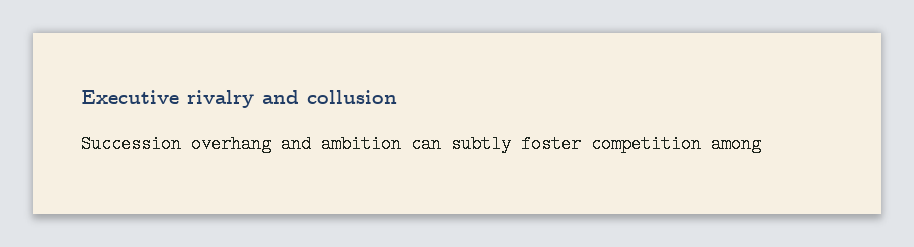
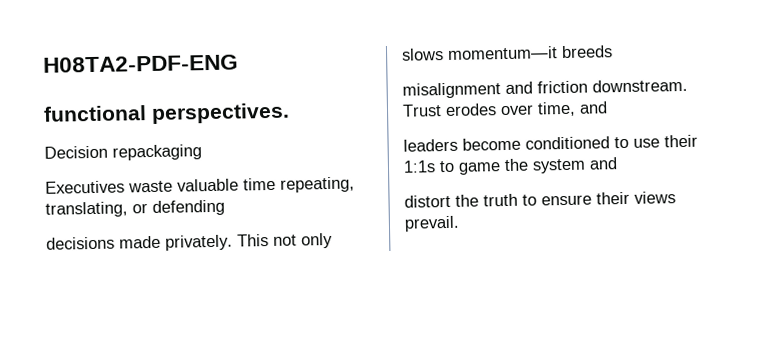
[81,90,397,108] [81,135,761,153] Executive rivalry and collusion // Succession overhang and ambition can subtly foster competition among -> [43,54,239,73] [43,102,290,124] [44,144,202,161] [45,176,355,194] [45,199,225,218] [46,232,333,251] [401,45,613,61] [402,78,688,99] [402,101,608,117] [403,134,698,152] [403,157,618,175] [404,191,676,208] [404,215,460,232] H08TA2-PDF-ENG // functional perspectives. // Decision repackaging // Executives waste valuable time repeating, translating, or defending // decisions made privately. This not only slows momentum—it breeds // misalignment and friction downstream. Trust erodes over time, and // leaders become conditioned to use their 1:1s to game the system and // distort the truth to ensure their views prevail.

